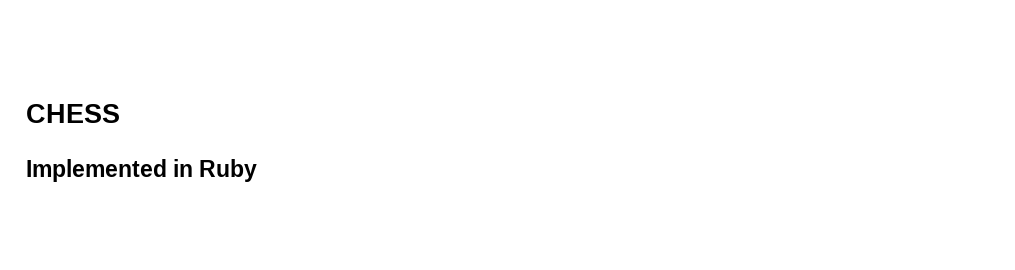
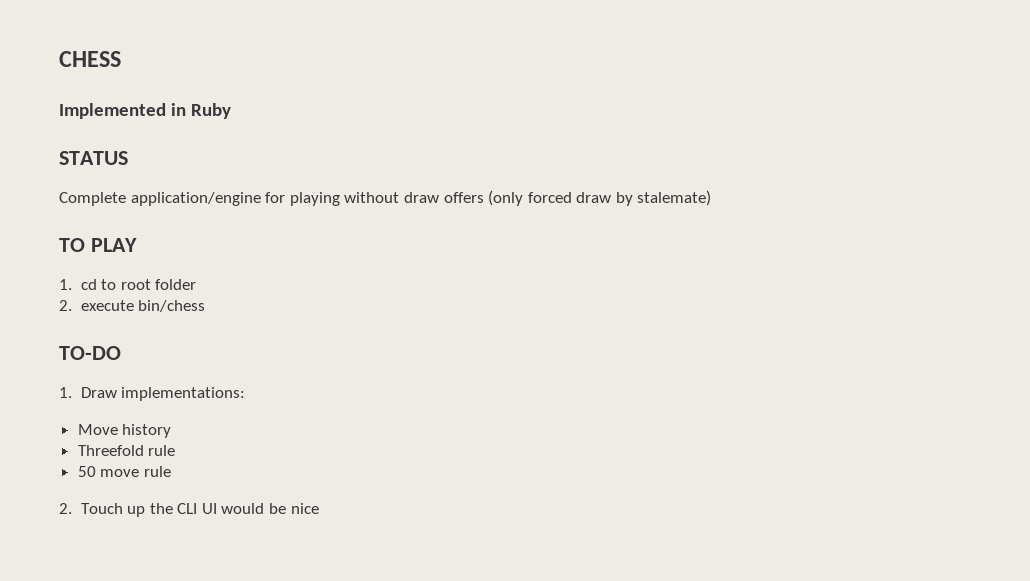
(258, 170) none -> [59,151,128,165] [59,190,712,206] [59,238,137,252] [59,279,197,290] [59,300,206,312] [59,346,121,360] [59,387,246,401] [77,424,172,438] [77,445,176,456] [77,466,171,477] [59,503,319,517] // STATUS // Complete application/engine for playing without draw offers (only forced draw by stalemate) // TO PLAY // 1. cd to root folder // 2. execute bin/chess // TO-DO // 1. Draw implementations: // Move history // Threefold rule // 50 move rule // 2. Touch up the CLI UI would be nice

